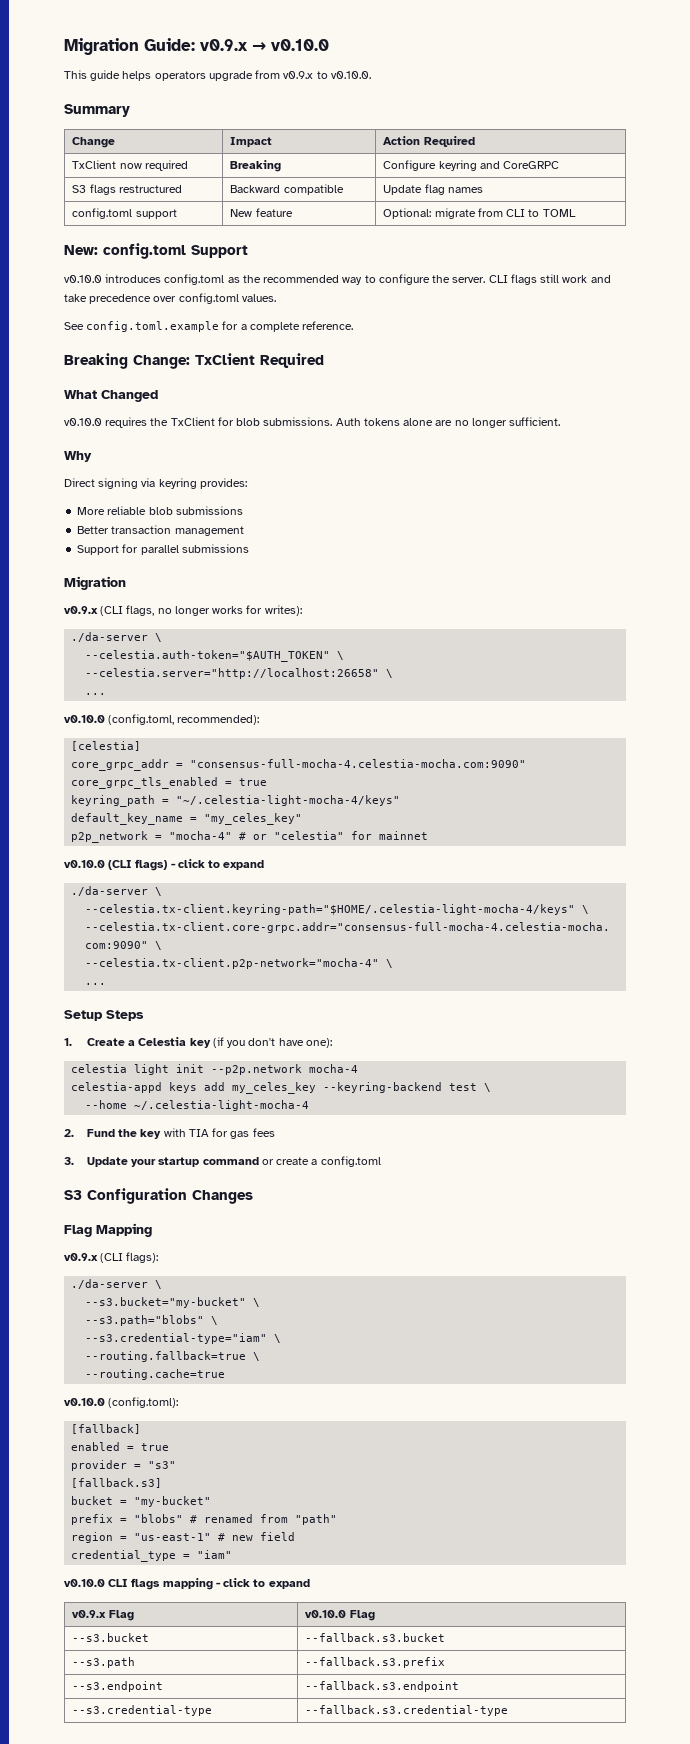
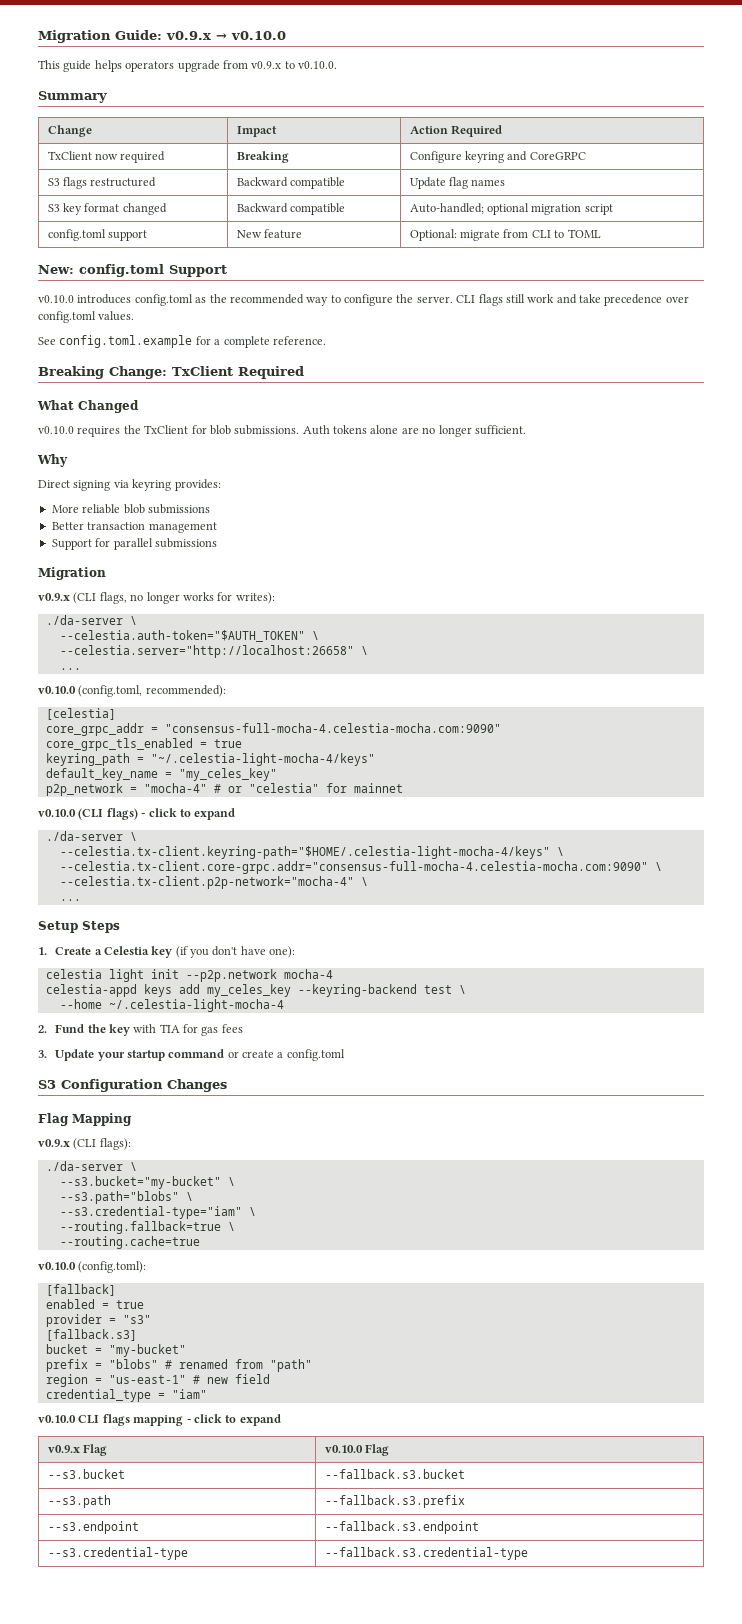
(483, 190) none -> [47,203,167,215] [236,203,346,215] [409,203,613,215] // S3 key format changed | Backward compatible | Auto-handled; optional migration script

